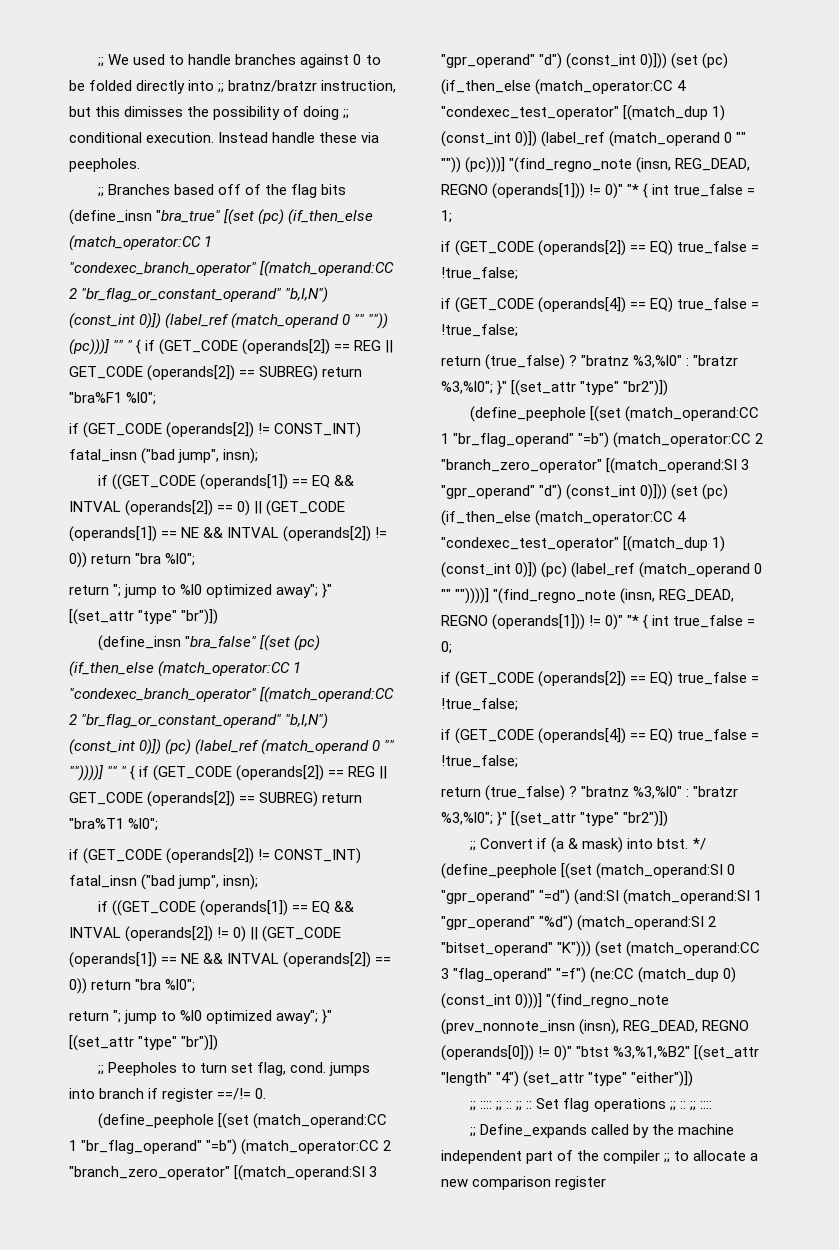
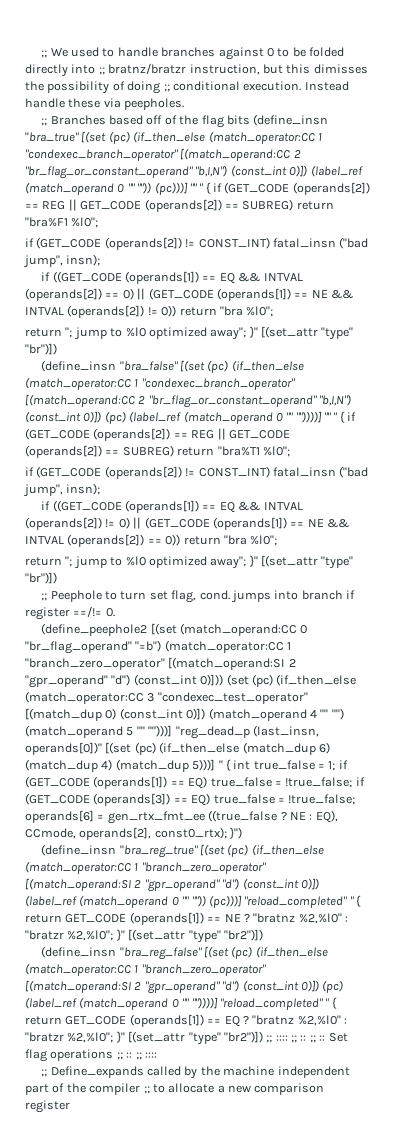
[108,1062,178,1076] Peepholes -> [50,590,102,602] Peephole
[98,1113,388,1129] [69,1139,392,1155] [69,1165,378,1181] [441,53,729,69] [441,79,687,95] [441,105,726,121] [441,131,747,147] [441,157,751,173] [441,183,756,199] [441,210,452,223] [441,240,760,256] [441,267,518,280] [441,297,760,313] [441,324,518,337] [441,354,739,370] [441,380,669,396] [470,406,760,422] [441,432,764,448] [441,458,750,474] [441,484,729,500] [441,510,687,526] [441,536,726,552] [441,562,763,578] [441,588,735,604] [441,614,756,630] [441,641,452,654] [441,671,760,687] [441,698,518,711] [441,728,760,744] [441,755,518,768] [441,785,739,801] [441,811,669,827] [470,837,706,853] [441,863,736,879] [441,889,763,905] [441,915,717,931] [441,941,761,957] [441,967,737,983] [441,993,670,1009] [441,1019,750,1035] [441,1045,760,1061] [441,1071,694,1087] (define_peephole [(set (match_operand:CC 1 "br_flag_operand" "=b") (match_operator:CC 2 "branch_zero_operator" [(match_operand:SI 3 "gpr_operand" "d") (const_int 0)])) (set (pc) (if_then_else (match_operator:CC 4 "condexec_test_operator" [(match_dup 1) (const_int 0)]) (label_ref (match_operand 0 "" "")) (pc)))] "(find_regno_note (insn, REG_DEAD, REGNO (operands[1])) != 0)" "* { int true_false = 1; // if (GET_CODE (operands[2]) == EQ) true_false = !true_false; // if (GET_CODE (operands[4]) == EQ) true_false = !true_false; // return (true_false) ? "bratnz %3,%l0" : "bratzr %3,%l0"; }" [(set_attr "type" "br2")]) // (define_peephole [(set (match_operand:CC 1 "br_flag_operand" "=b") (match_operator:CC 2 "branch_zero_operator" [(match_operand:SI 3 "gpr_operand" "d") (const_int 0)])) (set (pc) (if_then_else (match_operator:CC 4 "condexec_test_operator" [(match_dup 1) (const_int 0)]) (pc) (label_ref (match_operand 0 "" ""))))] "(find_regno_note (insn, REG_DEAD, REGNO (operands[1])) != 0)" "* { int true_false = 0; // if (GET_CODE (operands[2]) == EQ) true_false = !true_false; // if (GET_CODE (operands[4]) == EQ) true_false = !true_false; // return (true_false) ? "bratnz %3,%l0" : "bratzr %3,%l0"; }" [(set_attr "type" "br2")]) // ;; Convert if (a & mask) into btst. */ (define_peephole [(set (match_operand:SI 0 "gpr_operand" "=d") (and:SI (match_operand:SI 1 "gpr_operand" "%d") (match_operand:SI 2 "bitset_operand" "K"))) (set (match_operand:CC 3 "flag_operand" "=f") (ne:CC (match_dup 0) (const_int 0)))] "(find_regno_note (prev_nonnote_insn (insn), REG_DEAD, REGNO (operands[0])) != 0)" "btst %3,%1,%B2" [(set_attr "length" "4") (set_attr "type" "either")]) // -> [41,623,308,636] [25,640,292,654] [25,657,296,670] [25,674,357,688] [25,691,308,704] [25,708,344,721] [25,725,319,739] [25,742,330,755] [25,759,348,772] [25,776,365,789] [25,793,356,806] [25,810,338,824] [25,827,243,840] [41,844,324,858] [25,861,266,874] [25,878,319,892] [25,895,361,908] [25,912,348,925] [25,929,263,943] [41,946,328,960] [25,963,266,976] [25,980,344,994] [25,997,337,1010] [25,1014,347,1027] [25,1031,263,1045] (define_peephole2 [(set (match_operand:CC 0 "br_flag_operand" "=b") (match_operator:CC 1 "branch_zero_operator" [(match_operand:SI 2 "gpr_operand" "d") (const_int 0)])) (set (pc) (if_then_else (match_operator:CC 3 "condexec_test_operator" [(match_dup 0) (const_int 0)]) (match_operand 4 "" "") (match_operand 5 "" "")))] "reg_dead_p (last_insn, operands[0])" [(set (pc) (if_then_else (match_dup 6) (match_dup 4) (match_dup 5)))] " { int true_false = 1; if (GET_CODE (operands[1]) == EQ) true_false = !true_false; if (GET_CODE (operands[3]) == EQ) true_false = !true_false; operands[6] = gen_rtx_fmt_ee ((true_false ? NE : EQ), CCmode, operands[2], const0_rtx); }") // (define_insn "bra_reg_true" [(set (pc) (if_then_else (match_operator:CC 1 "branch_zero_operator" [(match_operand:SI 2 "gpr_operand" "d") (const_int 0)]) (label_ref (match_operand 0 "" "")) (pc)))] "reload_completed" " { return GET_CODE (operands[1]) == NE ? "bratnz %2,%l0" : "bratzr %2,%l0"; }" [(set_attr "type" "br2")]) // (define_insn "bra_reg_false" [(set (pc) (if_then_else (match_operator:CC 1 "branch_zero_operator" [(match_operand:SI 2 "gpr_operand" "d") (const_int 0)]) (pc) (label_ref (match_operand 0 "" ""))))] "reload_completed" " { return GET_CODE (operands[1]) == EQ ? "bratnz %2,%l0" : "bratzr %2,%l0"; }" [(set_attr "type" "br2")])

